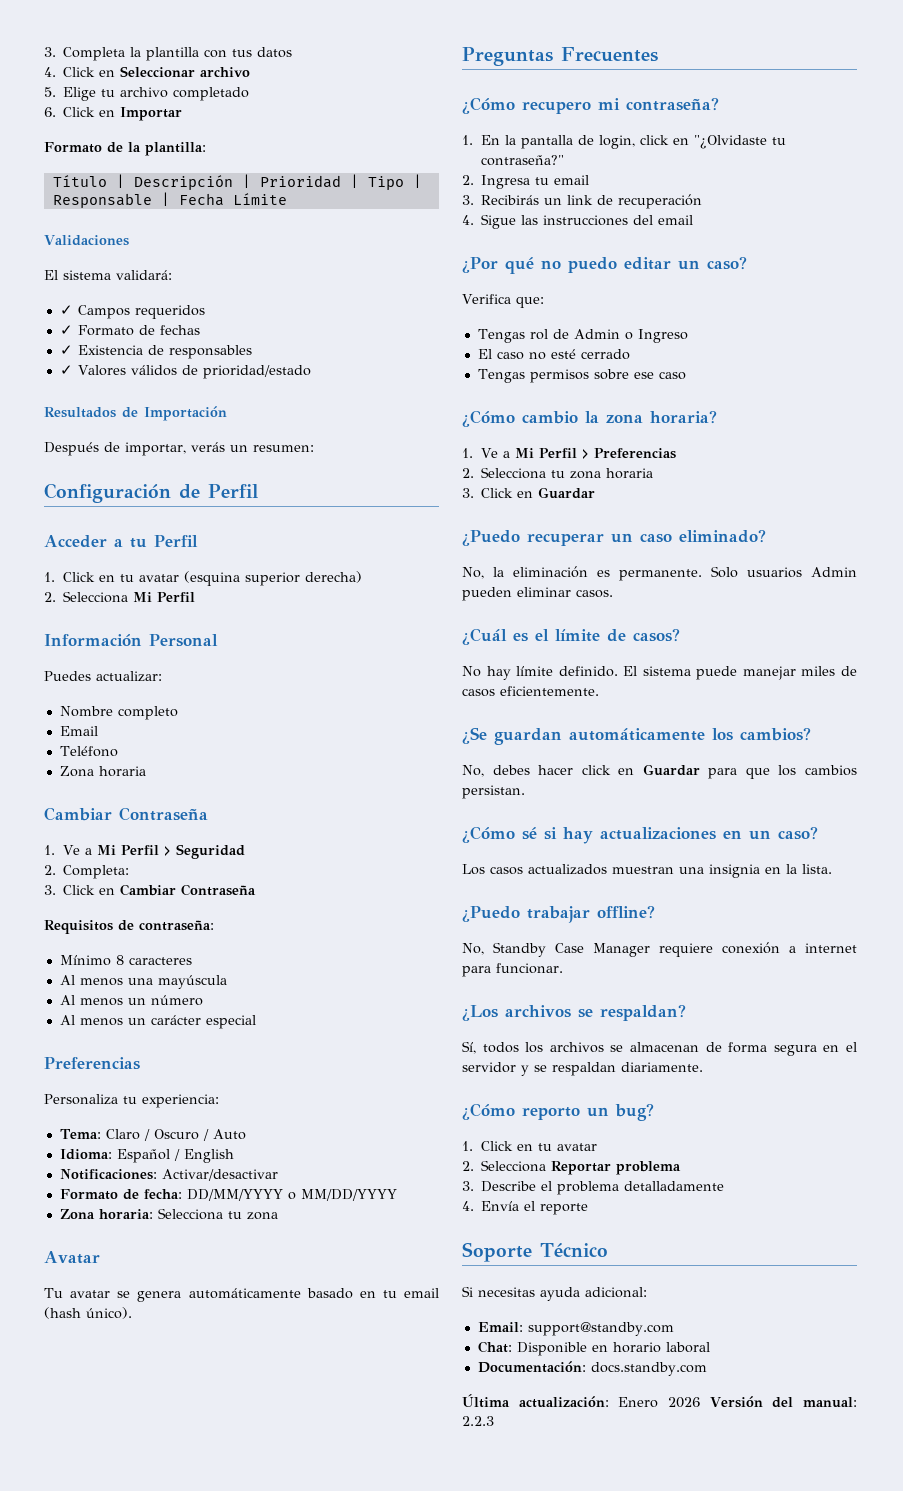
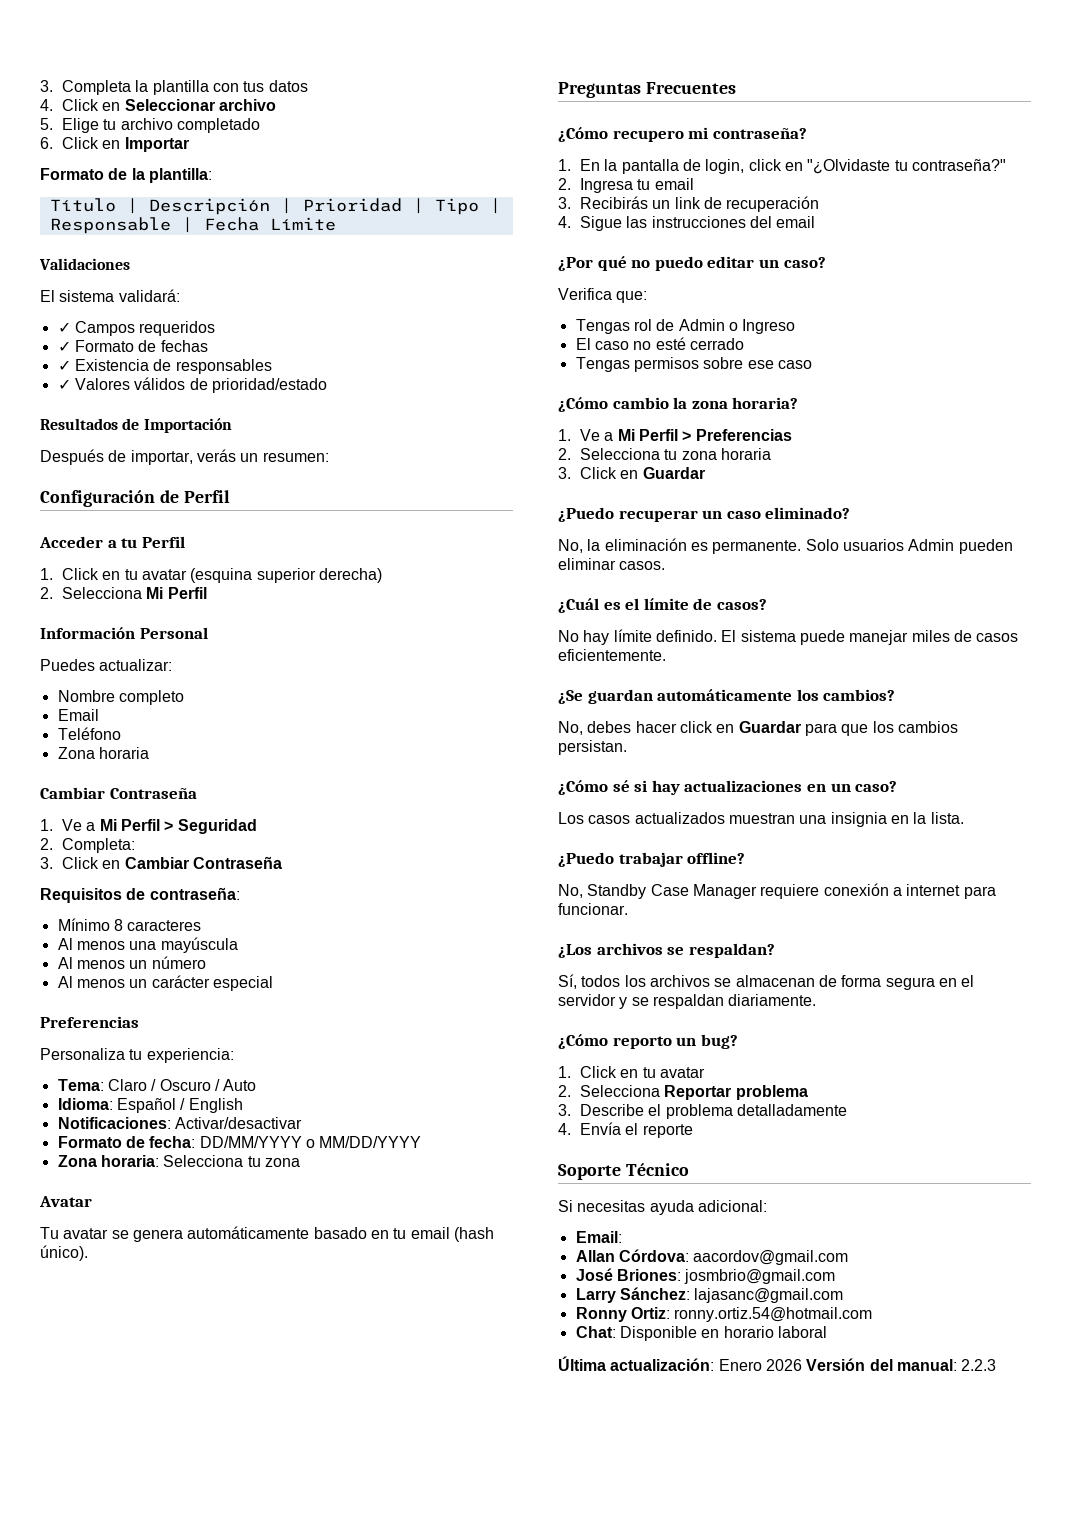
[527,1322,674,1336] support@standby.com -> [575,1249,849,1265] [575,1268,836,1284] [575,1287,844,1303] [575,1307,873,1322] // Allan Córdova: aacordov@gmail.com // José Briones: josmbrio@gmail.com // Larry Sánchez: lajasanc@gmail.com // Ronny Ortiz: ronny.ortiz.54@hotmail.com
[477,1361,707,1376] // Documentación: docs.standby.com -> (827, 1332) none

